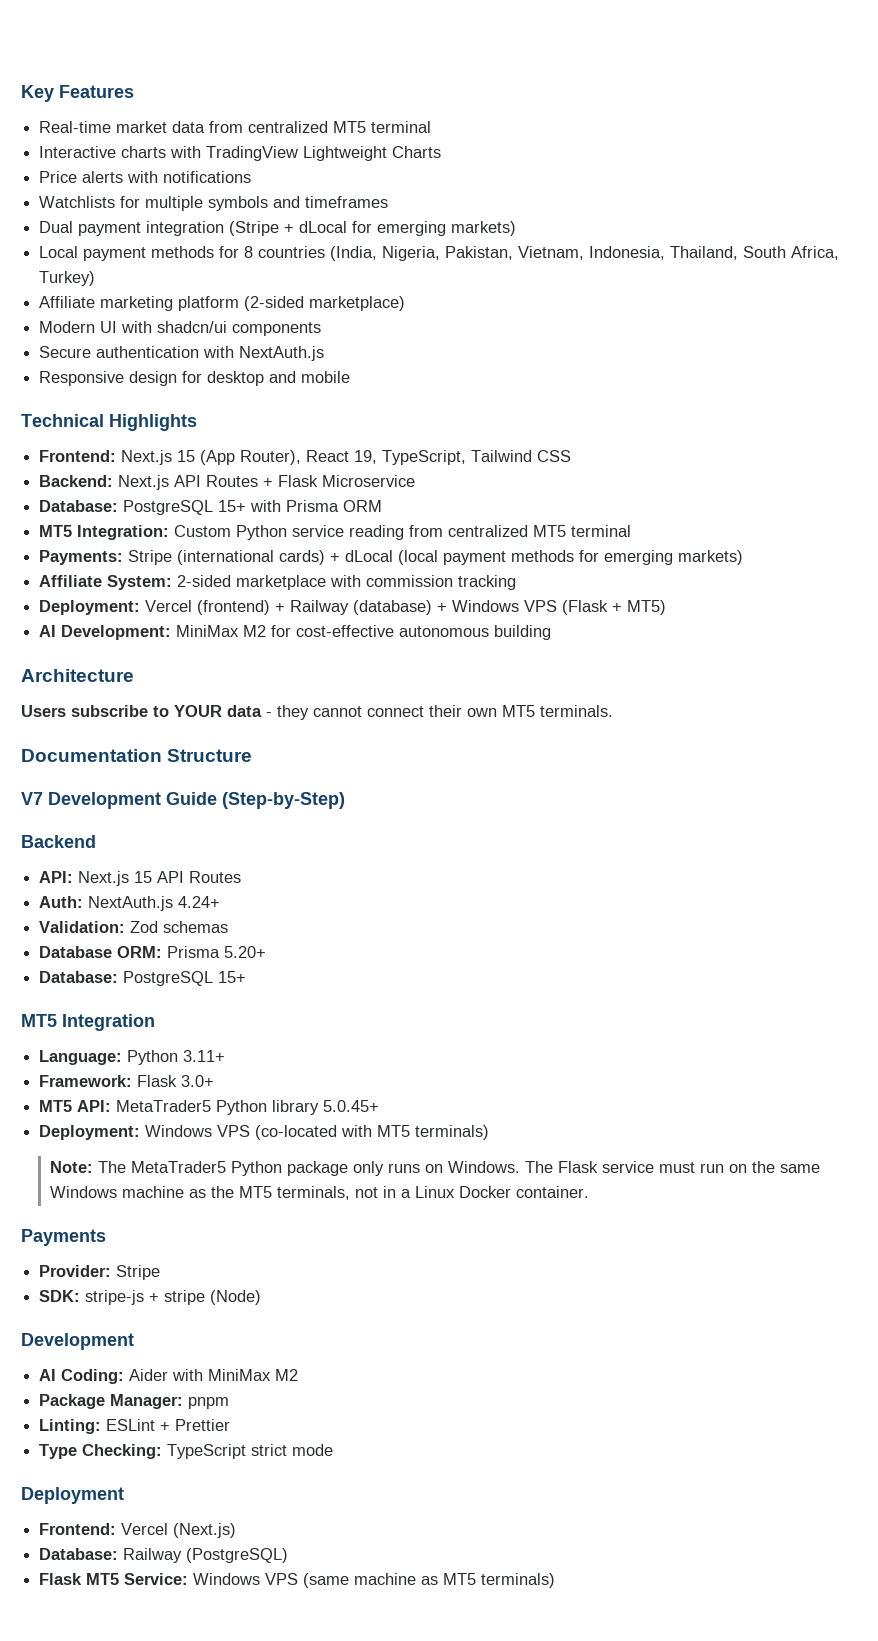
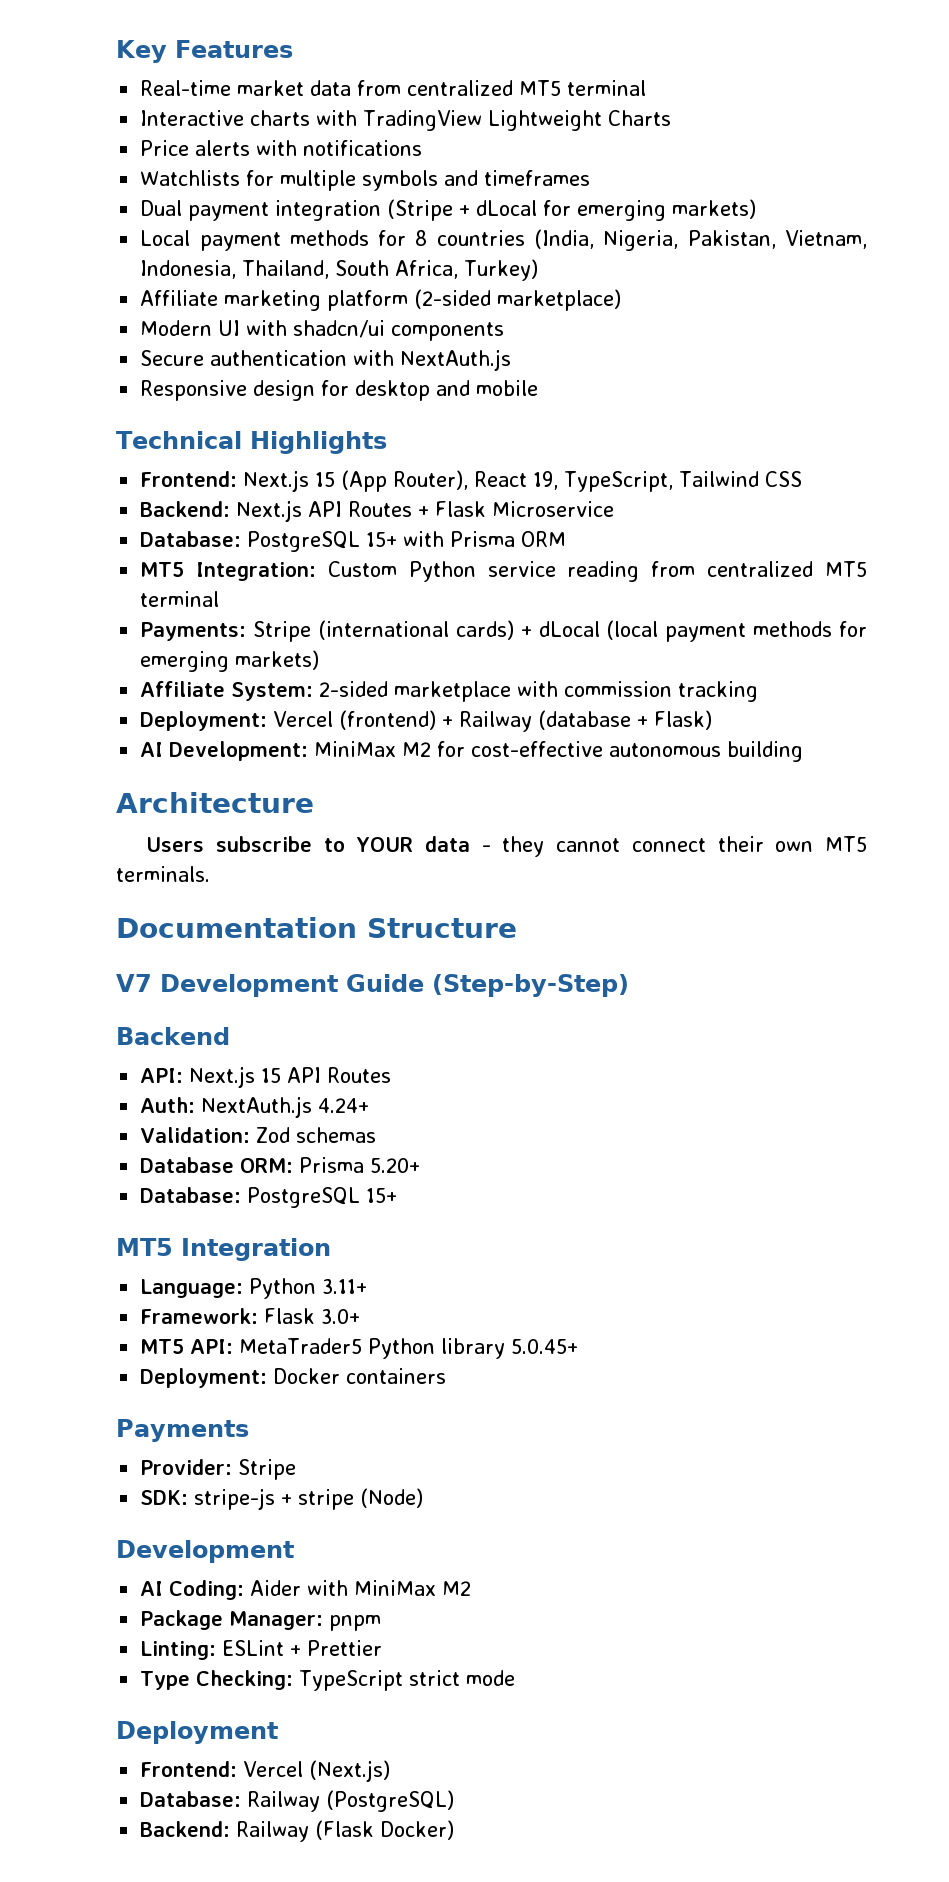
[353,600,667,615] (database) + Windows VPS (Flask + MT5) -> [538,710,713,730] (database + Flask)
[145,1125,490,1140] [50,1161,821,1176] [50,1186,590,1200] Windows VPS (co-located with MT5 terminals) // Note: The MetaTrader5 Python package only runs on Windows. The Flask service must run on the same Windows machine as the MT5 terminals, not in a Linux Docker container. -> [273,1368,447,1384] Docker containers
[39,1573,556,1588] Flask MT5 Service: Windows VPS (same machine as MT5 terminals) -> [140,1820,455,1842] Backend: Railway (Flask Docker)

